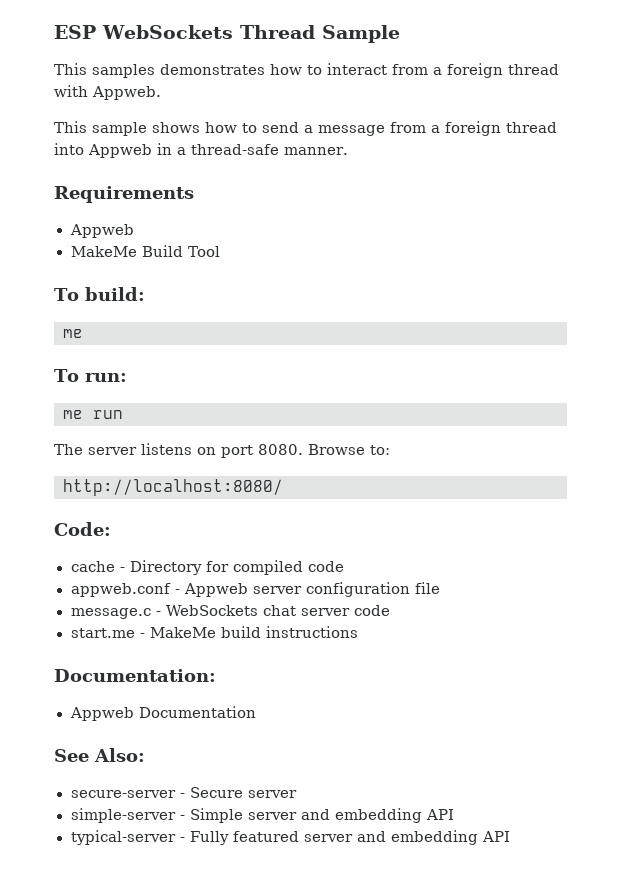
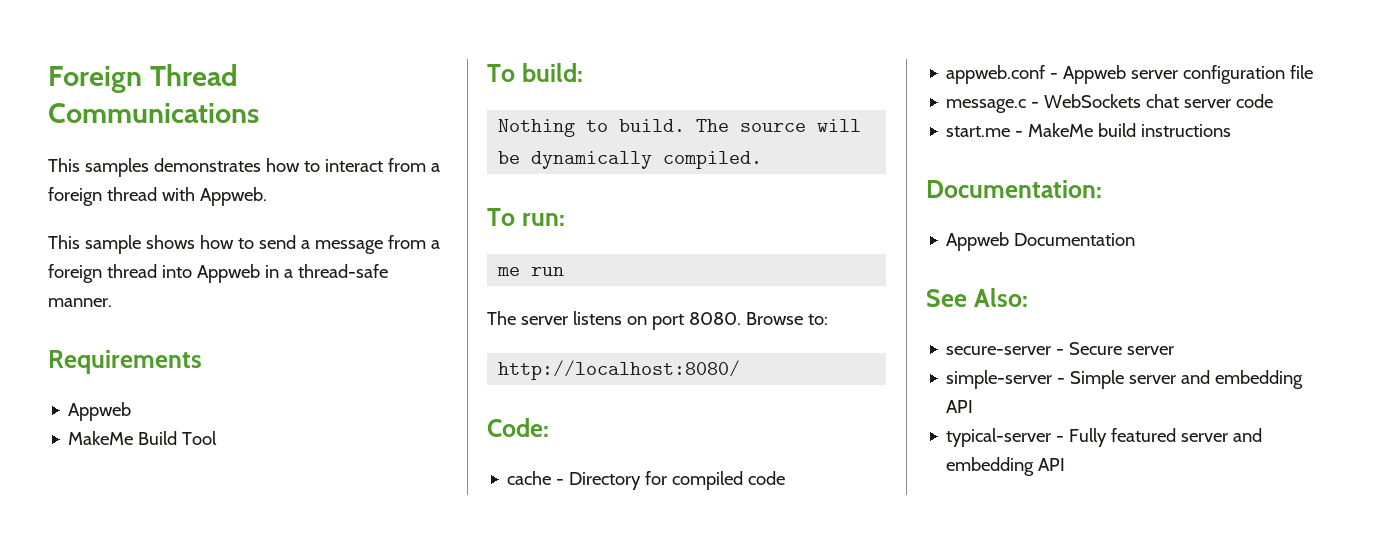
[54,25,400,43] ESP WebSockets Thread Sample -> [48,64,238,93] [48,103,259,123] Foreign Thread Communications
[63,329,83,338] me -> [498,119,862,137] [498,151,763,169] Nothing to build. The source will be dynamically compiled.

